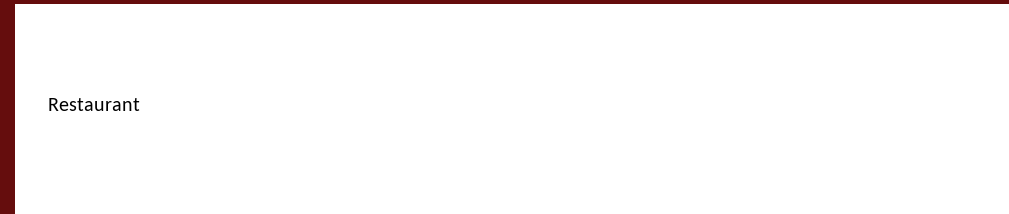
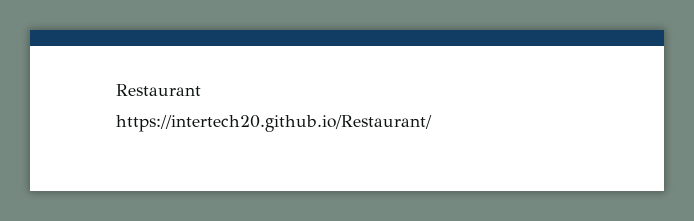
(140, 104) none -> [116,115,432,132] // https://intertech20.github.io/Restaurant/

